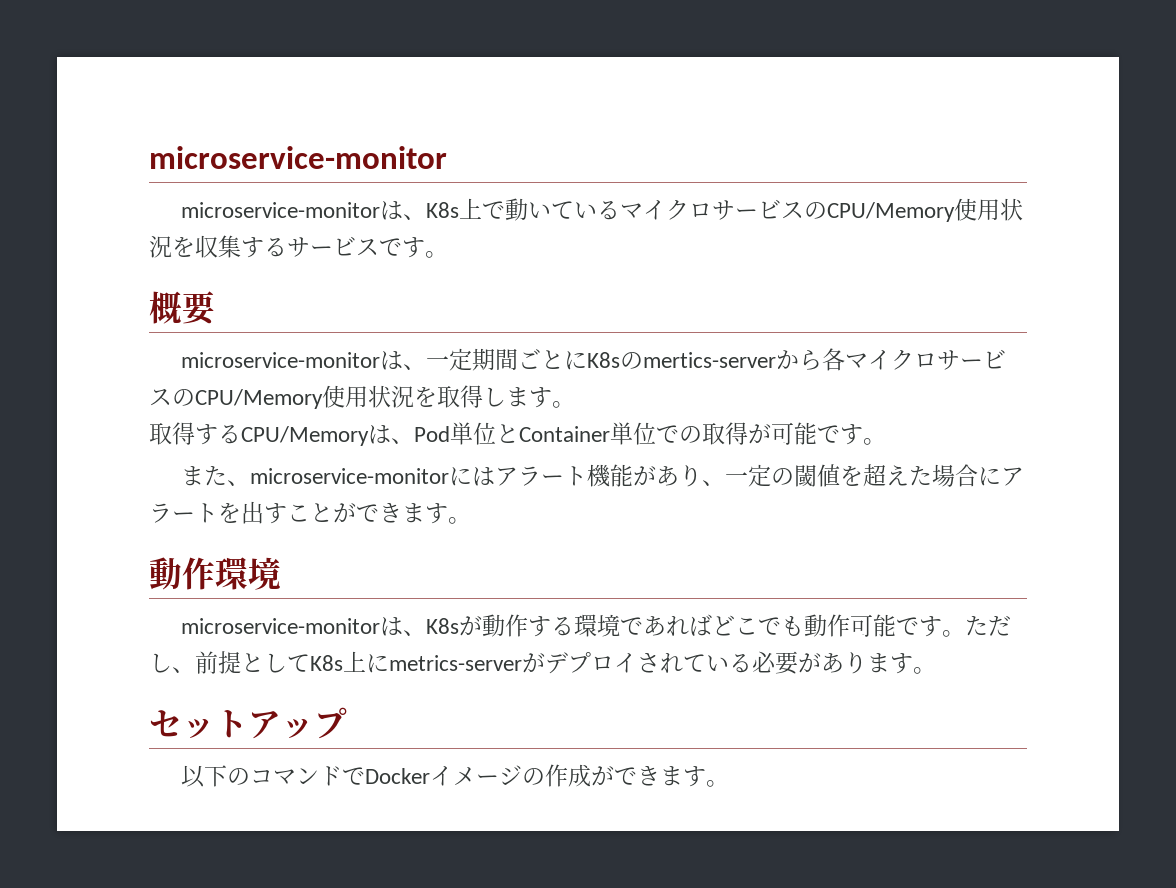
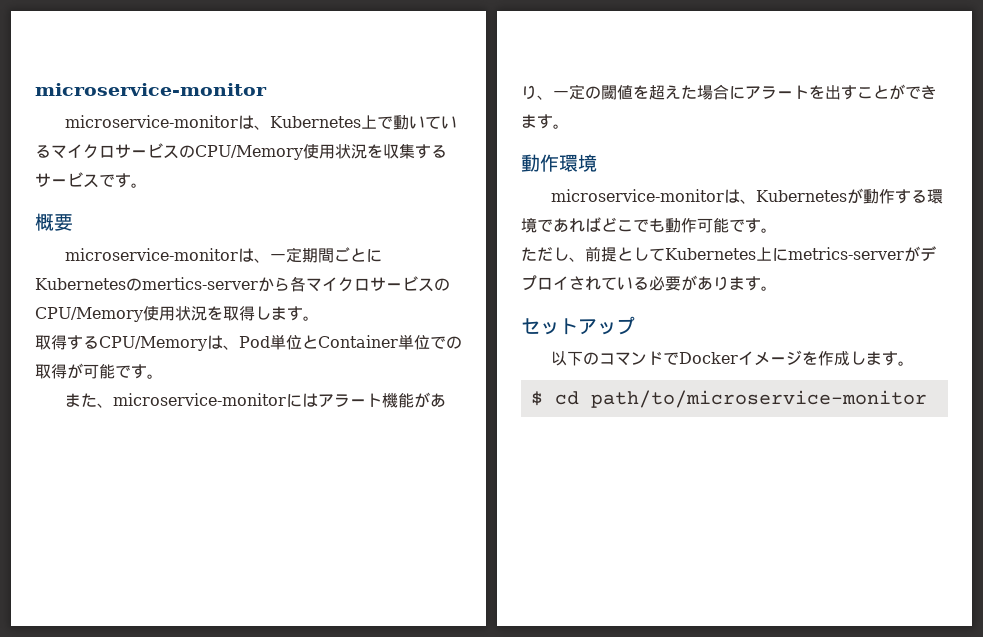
[426,202,460,218] K8s -> [269,116,361,128] Kubernetes
[587,352,621,368] K8s -> [35,278,126,290] Kubernetes
[426,618,460,634] K8s -> [755,190,847,202] Kubernetes
(966, 633) none -> (777, 230) //
[310,655,343,671] K8s -> [665,248,756,260] Kubernetes
[522,764,730,787] の作成ができます。 -> [801,351,914,366] [530,390,927,408] を作成します。 // $ cd path/to/microservice-monitor

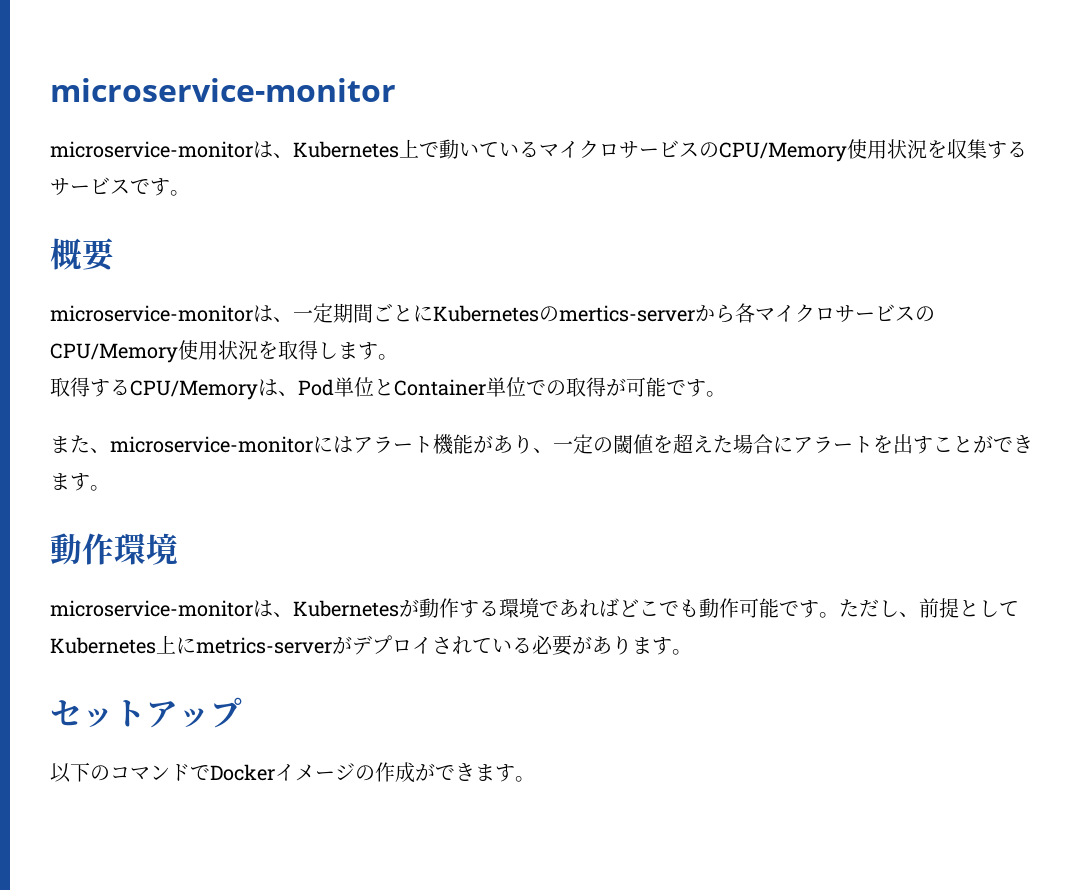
(777, 230) // -> (839, 615) none
[801,351,914,366] [530,390,927,408] を作成します。 // $ cd path/to/microservice-monitor -> [355,762,535,783] の作成ができます。

